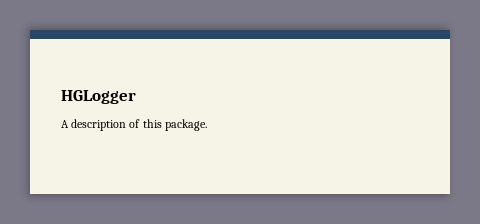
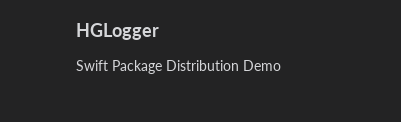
[61,119,207,131] A description of this package. -> [76,60,281,74] Swift Package Distribution Demo

